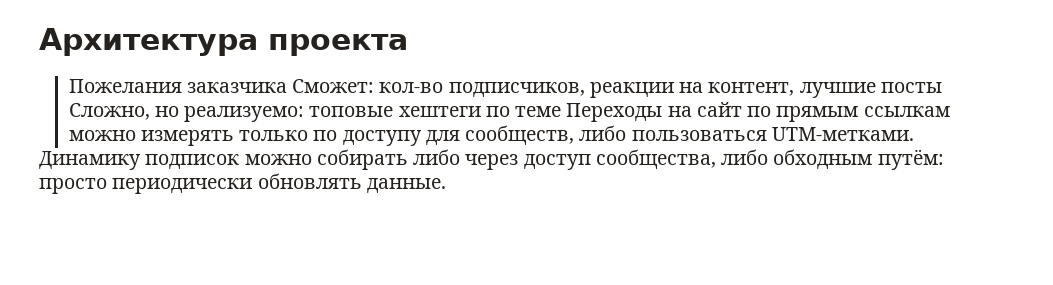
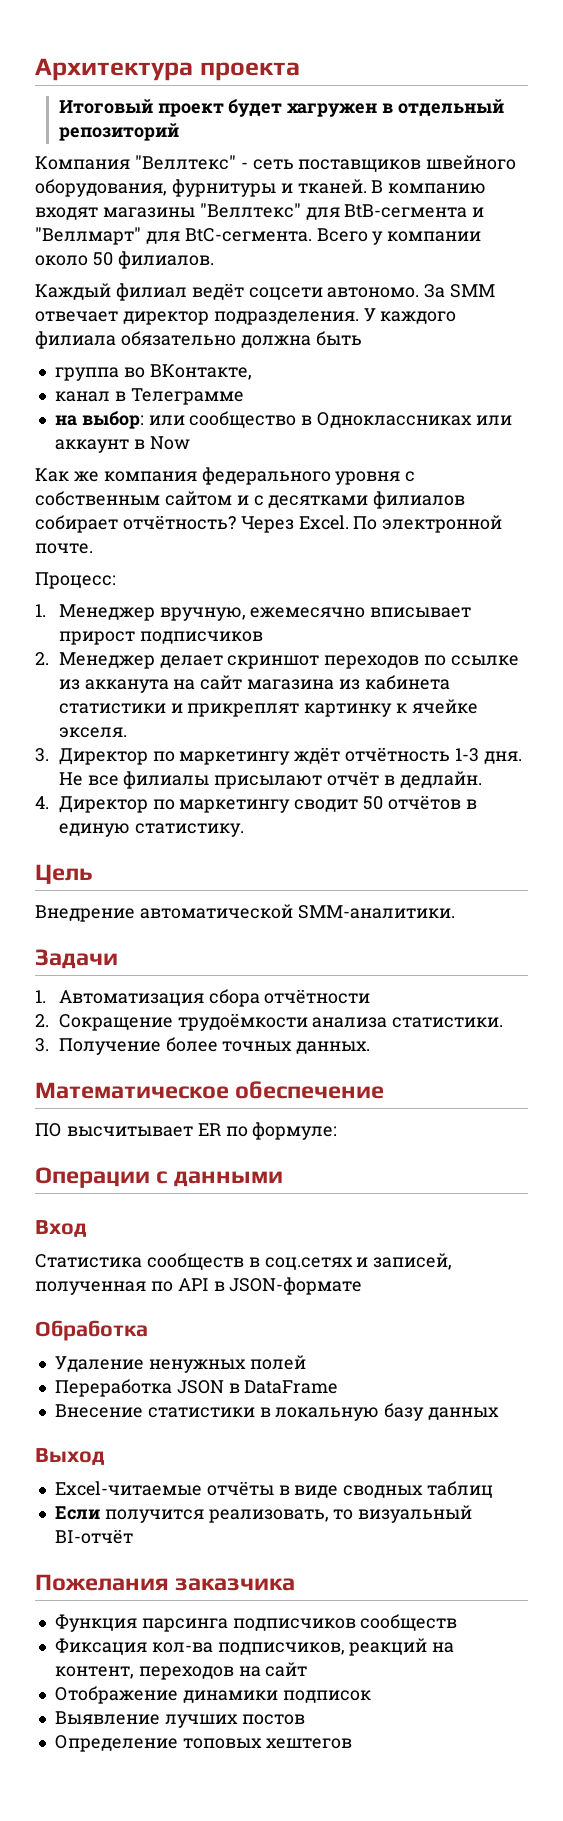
[68,79,942,98] [68,102,950,122] [68,125,914,146] [39,149,944,170] [39,173,446,194] Пожелания заказчика Сможет: кол-во подписчиков, реакции на контент, лучшие посты Сложно, но реализуемо: топовые хештеги по теме Переходы на сайт по прямым ссылкам можно измерять только по доступу для сообществ, либо пользоваться UTM-метками. // Динамику подписок можно собирать либо через доступ сообщества, либо обходным путём: просто периодически обновлять данные. -> [58,99,504,117] [58,123,179,141] [35,155,517,172] [35,179,487,197] [35,203,485,220] [35,227,482,245] [35,251,214,269] [35,283,496,301] [35,308,457,325] [35,331,362,349] [54,364,252,381] [54,388,244,405] [54,411,512,429] [54,436,190,453] [35,467,416,485] [35,491,466,509] [35,515,503,533] [35,543,93,554] [35,572,116,589] [35,604,472,621] [58,631,263,645] [35,652,519,669] [58,675,450,693] [58,699,478,717] [58,727,127,738] [35,748,522,765] [58,771,482,789] [35,796,477,813] [58,823,244,837] [35,864,93,884] [35,904,455,922] [35,949,118,969] [35,989,371,1007] [35,1014,504,1031] [35,1037,371,1055] [35,1081,385,1099] [35,1122,338,1140] [35,1167,283,1188] [35,1220,87,1237] [35,1253,453,1270] [35,1277,363,1295] [35,1320,148,1341] [54,1355,306,1373] [54,1379,338,1397] [54,1403,500,1421] [35,1448,105,1465] [54,1481,494,1498] [54,1505,473,1523] [54,1530,133,1544] [35,1574,296,1591] [54,1614,458,1632] [54,1638,455,1656] [54,1662,308,1680] [54,1686,371,1704] [54,1711,305,1728] [54,1735,352,1752] Итоговый проект будет хагружен в отдельный репозиторий // Компания "Веллтекс" - сеть поставщиков швейного оборудования, фурнитуры и тканей. В компанию входят магазины "Веллтекс" для BtB-сегмента и "Веллмарт" для BtС-сегмента. Всего у компании около 50 филиалов. // Каждый филиал ведёт соцсети автономо. За SMM отвечает директор подразделения. У каждого филиала обязательно должна быть // группа во ВКонтакте, // канал в Телеграмме // на выбор: или сообщество в Одноклассниках или аккаунт в Now // Как же компания федерального уровня с собственным сайтом и с десятками филиалов собирает отчётность? Через Excel. По электронной почте. // Процесс: // 1. Менеджер вручную, ежемесячно вписывает прирост подписчиков // 2. Менеджер делает скриншот переходов по ссылке из акканута на сайт магазина из кабинета статистики и прикреплят картинку к ячейке экселя. // 3. Директор по маркетингу ждёт отчётность 1-3 дня. Не все филиалы присылают отчёт в дедлайн. // 4. Директор по маркетингу сводит 50 отчётов в единую статистику. // Цель // Внедрение автоматической SMM-аналитики. // Задачи // 1. Автоматизация сбора отчётности // 2. Сокращение трудоёмкости анализа статистики. // 3. Получение более точных данных. // Математическое обеспечение // ПО высчитывает ER по формуле: // Операции с данными // Вход // Статистика сообществ в соц.сетях и записей, полученная по API в JSON-формате // Обработка // Удаление ненужных полей // Переработка JSON в DataFrame // Внесение статистики в локальную базу данных // Выход // Excel-читаемые отчёты в виде сводных таблиц // Если получится реализовать, то визуальный BI-отчёт // Пожелания заказчика // Функция парсинга подписчиков сообществ // Фиксация кол-ва подписчиков, реакций на контент, переходов на сайт // Отображение динамики подписок // Выявление лучших постов // Определение топовых хештегов

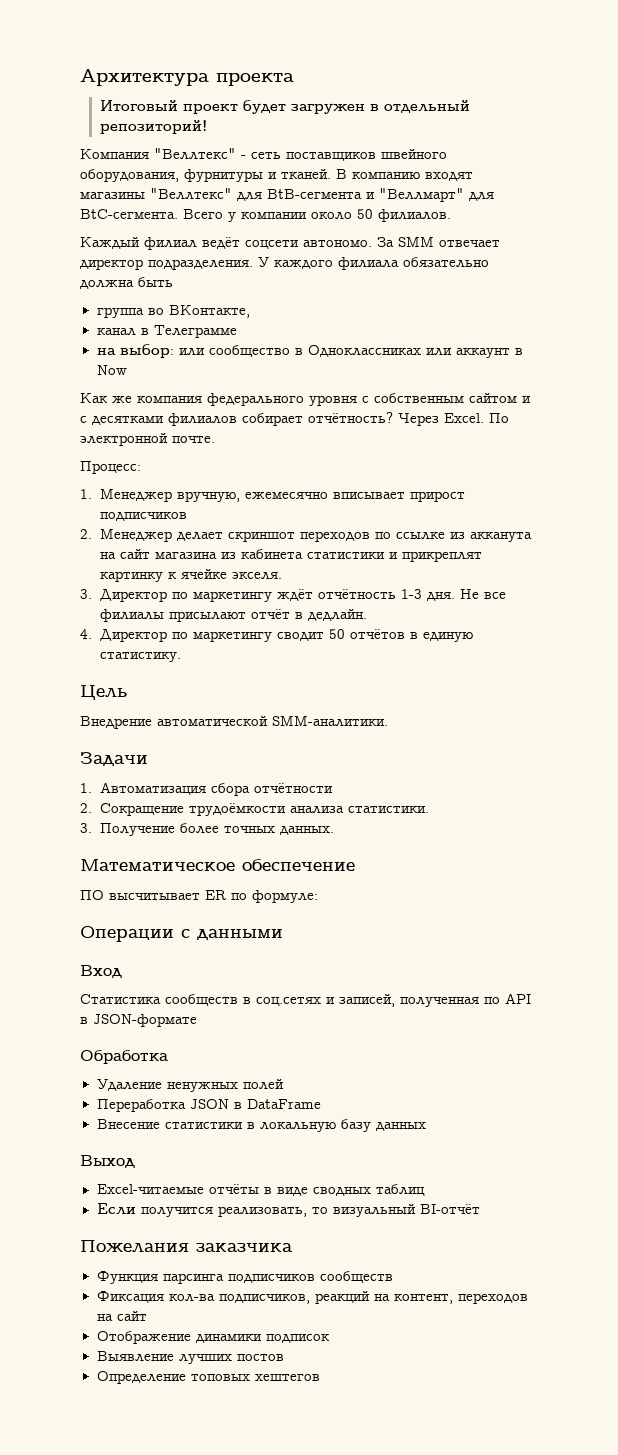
[287,103,378,117] хагружен -> [290,103,365,114] загружен
[58,123,179,141] репозиторий -> [99,120,207,134] репозиторий!

